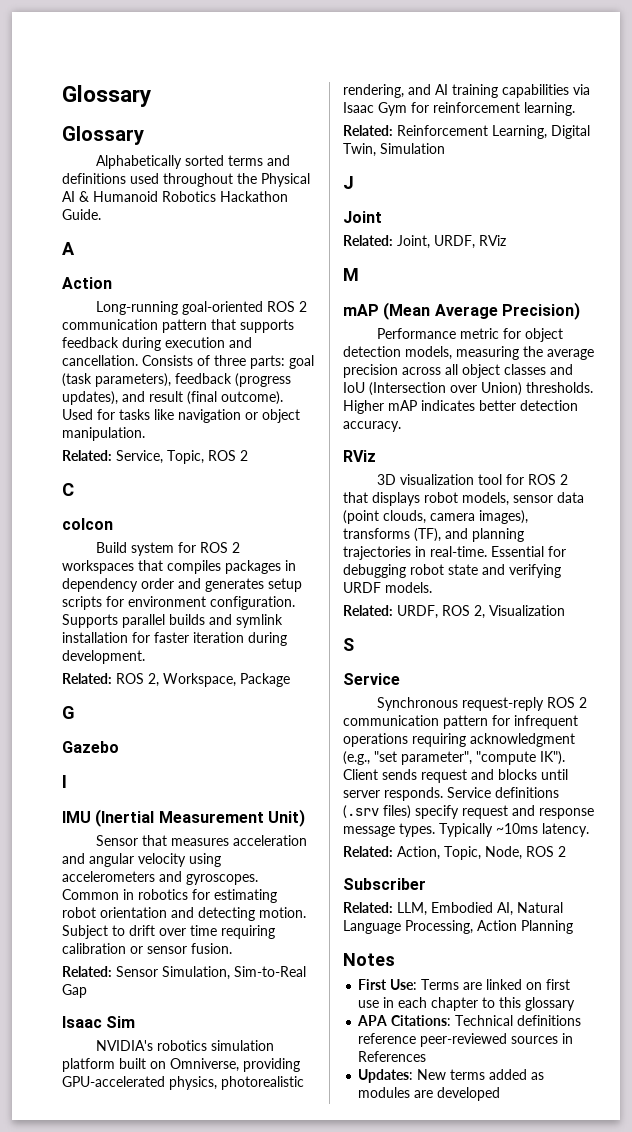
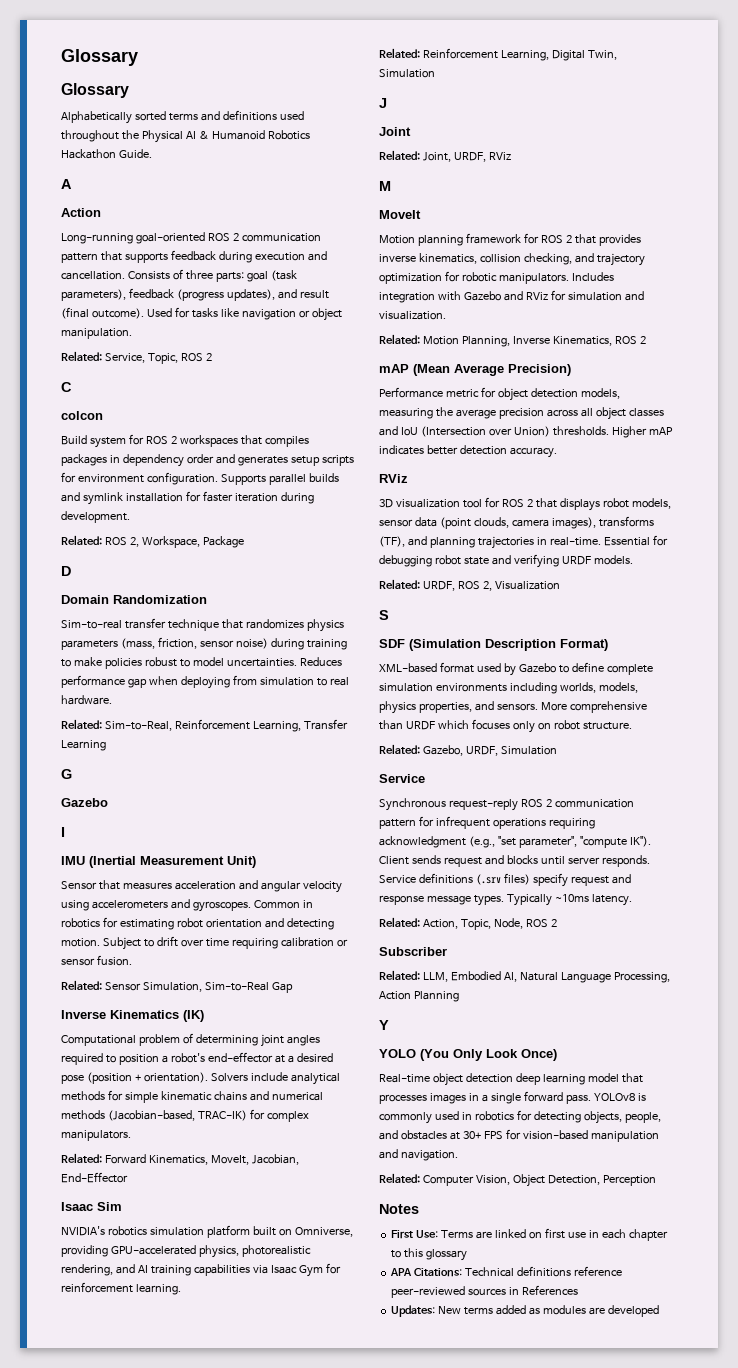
(290, 680) none -> [61,566,71,576] [61,595,207,604] [61,618,344,632] [61,637,347,650] [61,657,342,669] [61,675,349,689] [61,695,112,705] [61,719,348,732] [61,740,106,751] // D // Domain Randomization // Sim-to-real transfer technique that randomizes physics parameters (mass, friction, sensor noise) during training to make policies robust to model uncertainties. Reduces performance gap when deploying from simulation to real hardware. // Related: Sim-to-Real, Reinforcement Learning, Transfer Learning
(87, 991) none -> [61,1010,204,1022] [61,1033,320,1047] [61,1052,333,1065] [61,1072,340,1085] [61,1090,323,1103] [61,1109,309,1122] [61,1130,131,1141] [61,1153,299,1165] [61,1172,128,1183] // Inverse Kinematics (IK) // Computational problem of determining joint angles required to position a robot's end-effector at a desired pose (position + orientation). Solvers include analytical methods for simple kinematic chains and numerical methods (Jacobian-based, TRAC-IK) for complex manipulators. // Related: Forward Kinematics, MoveIt, Jacobian, End-Effector
(359, 274) none -> [379,210,421,219] [379,233,641,246] [379,253,645,266] [379,271,614,284] [379,290,644,303] [379,311,446,320] [379,334,646,347] // MoveIt // Motion planning framework for ROS 2 that provides inverse kinematics, collision checking, and trajectory optimization for robotic manipulators. Includes integration with Gazebo and RViz for simulation and visualization. // Related: Motion Planning, Inverse Kinematics, ROS 2
(354, 644) none -> [379,639,608,651] [379,662,653,676] [379,682,638,694] [379,701,647,714] [379,719,632,733] [379,744,557,756] // SDF (Simulation Description Format) // XML-based format used by Gazebo to define complete simulation environments including worlds, models, physics properties, and sensors. More comprehensive than URDF which focuses only on robot structure. // Related: Gazebo, URDF, Simulation
(573, 927) none -> [379,1020,389,1030] [379,1049,557,1061] [379,1073,643,1086] [379,1091,646,1104] [379,1110,661,1124] [379,1129,659,1142] [379,1149,458,1161] [379,1173,656,1187] // Y // YOLO (You Only Look Once) // Real-time object detection deep learning model that processes images in a single forward pass. YOLOv8 is commonly used in robotics for detecting objects, people, and obstacles at 30+ FPS for vision-based manipulation and navigation. // Related: Computer Vision, Object Detection, Perception

